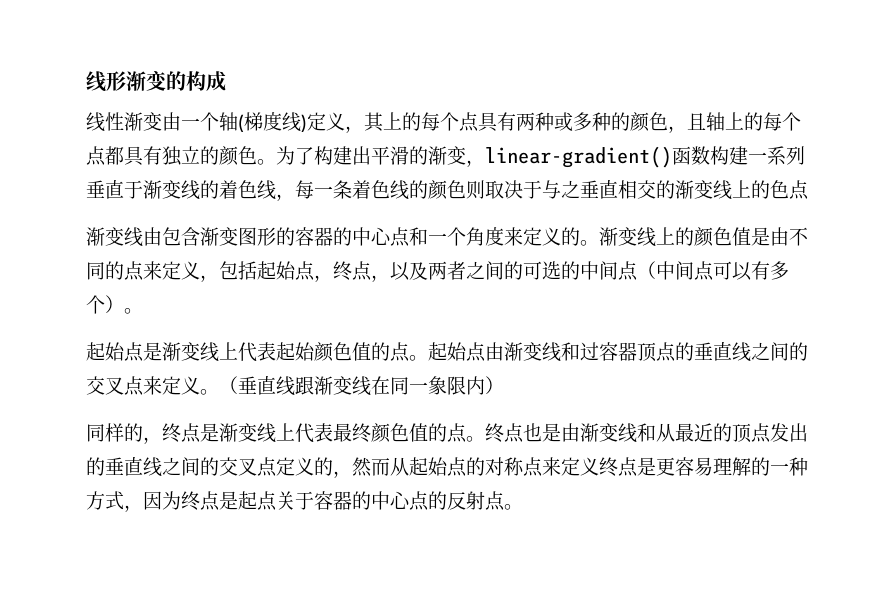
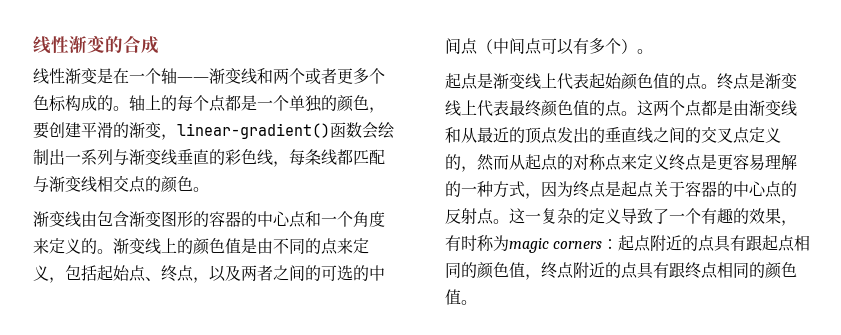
[86,70,206,92] 线形渐变的构 -> [33,35,141,54] 线性渐变的合
[162,112,801,133] [86,146,371,166] 由一个轴(梯度线)定义，其上的每个点具有两种或多种的颜色，且轴上的每个点都具有独立的颜色。为了构建出 -> [97,68,385,85] [33,95,385,113] [33,122,81,139] 是在一个轴——渐变线和两个或者更多个色标构成的。轴上的每个点都是一个单独的颜色，要创建
[710,146,805,165] [86,180,809,201] 构建一系列垂直于渐变线的着色线，每一条着色线的颜色则取决于与之垂直相交的渐变线上的色点 -> [362,122,394,139] [33,149,385,167] [33,175,209,193] 会绘制出一系列与渐变线垂直的彩色线，每条线都匹配与渐变线相交点的颜色。
[314,275,333,282] ， -> [145,277,161,281] 、
[105,342,125,361] 始 -> (461, 81) none
[428,342,808,362] [86,376,504,396] [86,423,162,444] 起始点由渐变线和过容器顶点的垂直线之间的交叉点来定义。（垂直线跟渐变线在同一象限内） // 同样的， -> (717, 86) none
[485,423,542,443] 终点也 -> [637,100,717,117] 这两个点都
[428,457,448,476] 始 -> (541, 162) none
(523, 507) none -> [509,208,797,226] [445,235,811,253] [445,262,797,280] [445,289,477,305] 这一复杂的定义导致了一个有趣的效果，有时称为magic corners：起点附近的点具有跟起点相同的颜色值，终点附近的点具有跟终点相同的颜色值。

